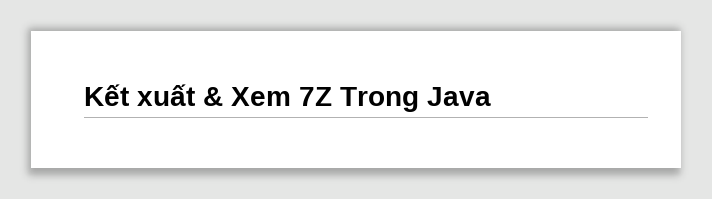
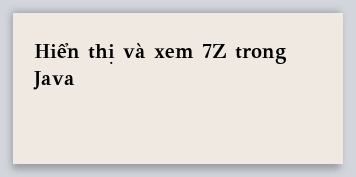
[84,84,419,112] Kết xuất & Xem 7Z Trong -> [34,43,287,64] Hiển thị và xem 7Z trong

